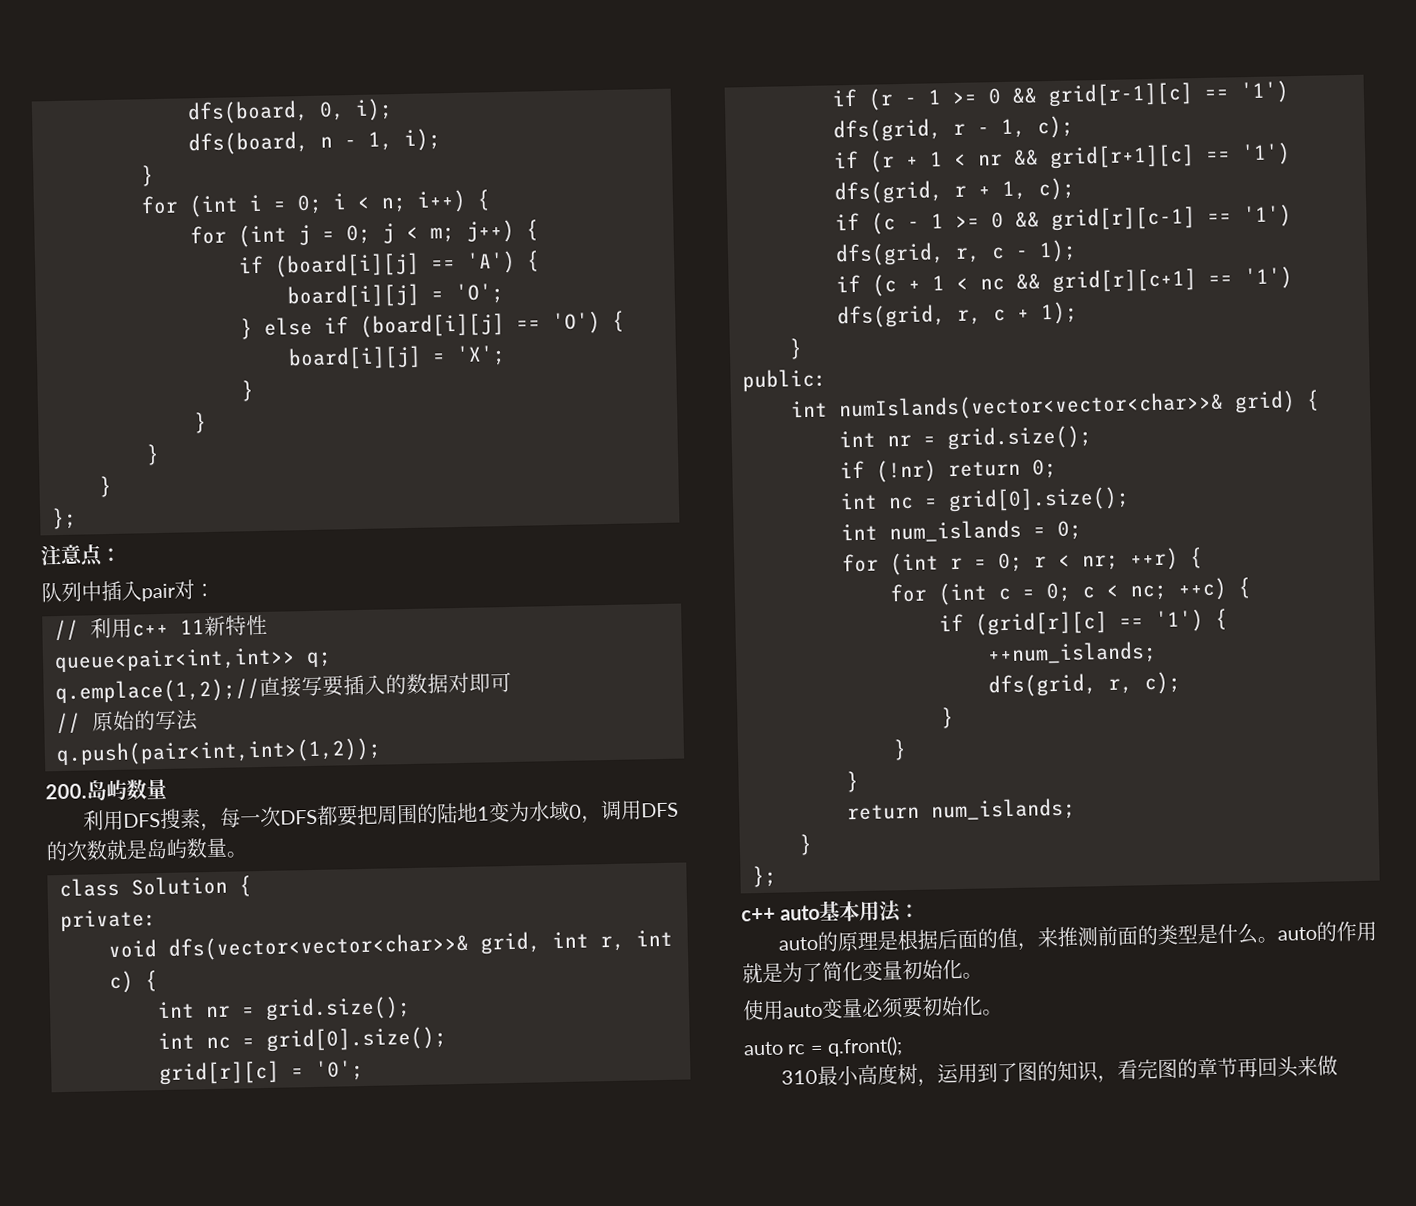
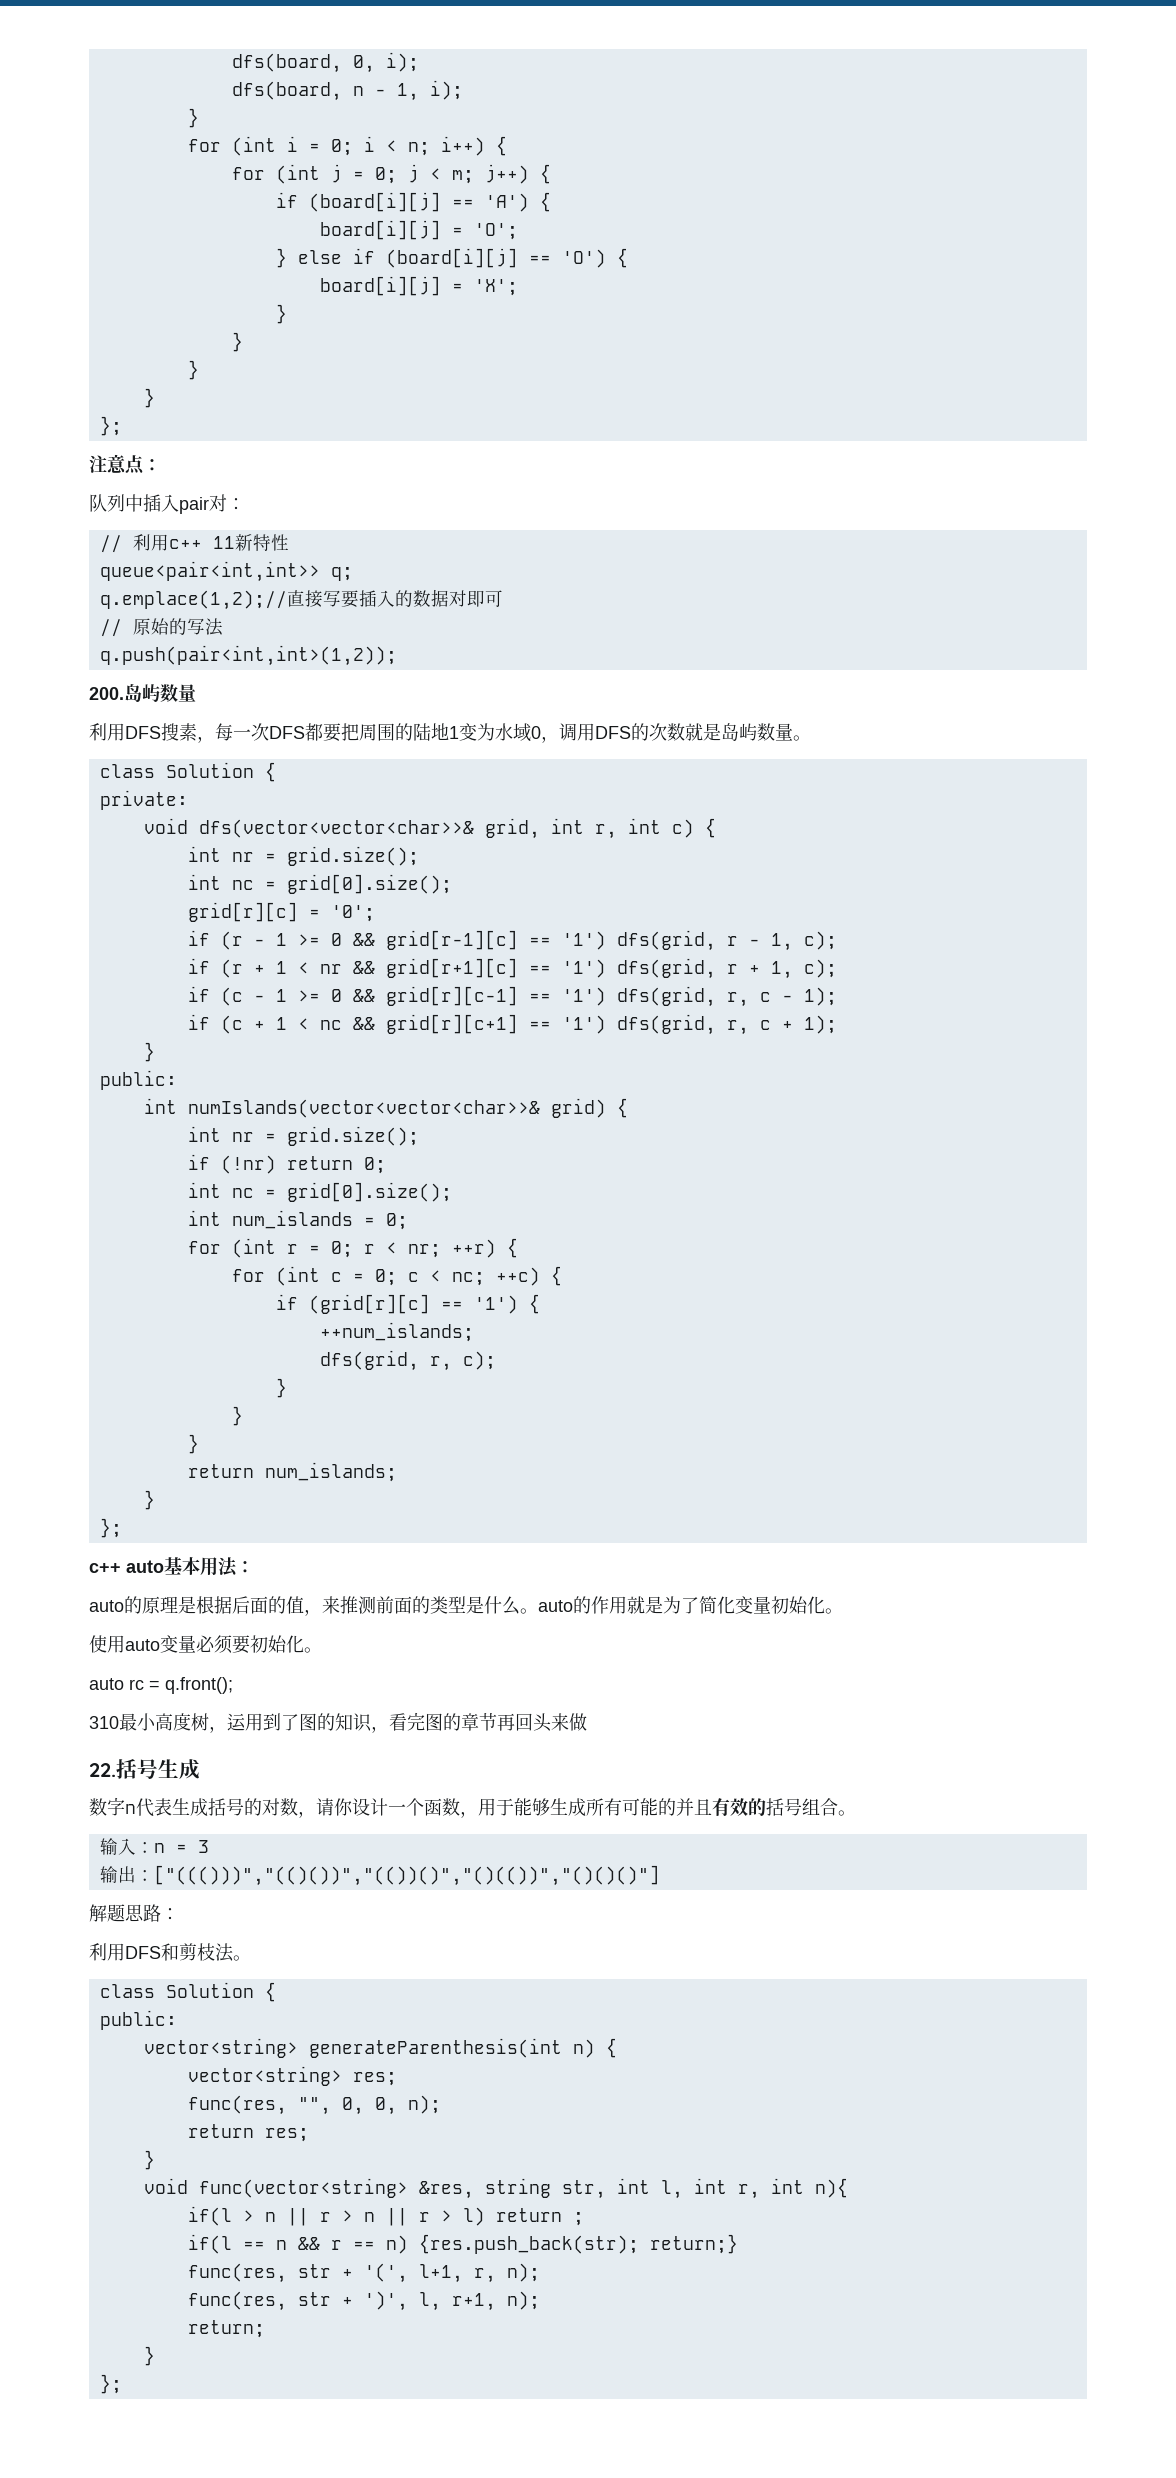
(1339, 1065) none -> [89,1759,200,1779] [89,1797,856,1818] [99,1838,209,1855] [99,1865,660,1886] [89,1904,179,1922] [89,1943,251,1962] [99,1982,276,2002] [99,2010,177,2030] [143,2038,617,2058] [187,2066,397,2086] [187,2095,441,2115] [187,2124,309,2142] [143,2150,155,2170] [143,2178,848,2199] [187,2206,584,2226] [187,2234,738,2254] [187,2263,540,2283] [187,2291,540,2311] [187,2320,265,2338] [143,2346,155,2366] [99,2374,122,2394] // 22.括号生成 // 数字n代表生成括号的对数，请你设计一个函数，用于能够生成所有可能的并且有效的括号组合。 // 输入：n = 3 // 输出：["((()))","(()())","(())()","()(())","()()()"] // 解题思路： // 利用DFS和剪枝法。 // class Solution { // public: // vector<string> generateParenthesis(int n) { // vector<string> res; // func(res, "", 0, 0, n); // return res; // } // void func(vector<string> &res, string str, int l, int r, int n){ // if(l > n || r > n || r > l) return ; // if(l == n && r == n) {res.push_back(str); return;} // func(res, str + '(', l+1, r, n); // func(res, str + ')', l, r+1, n); // return; // } // };

